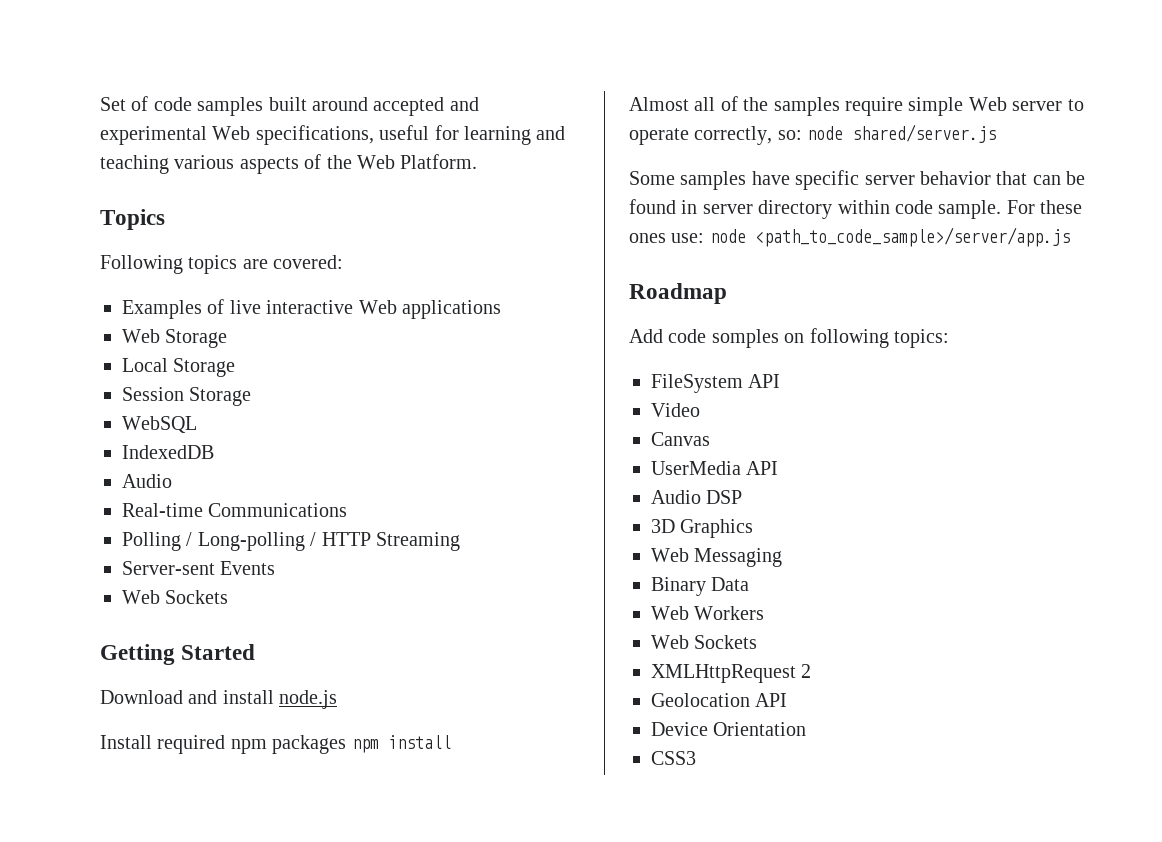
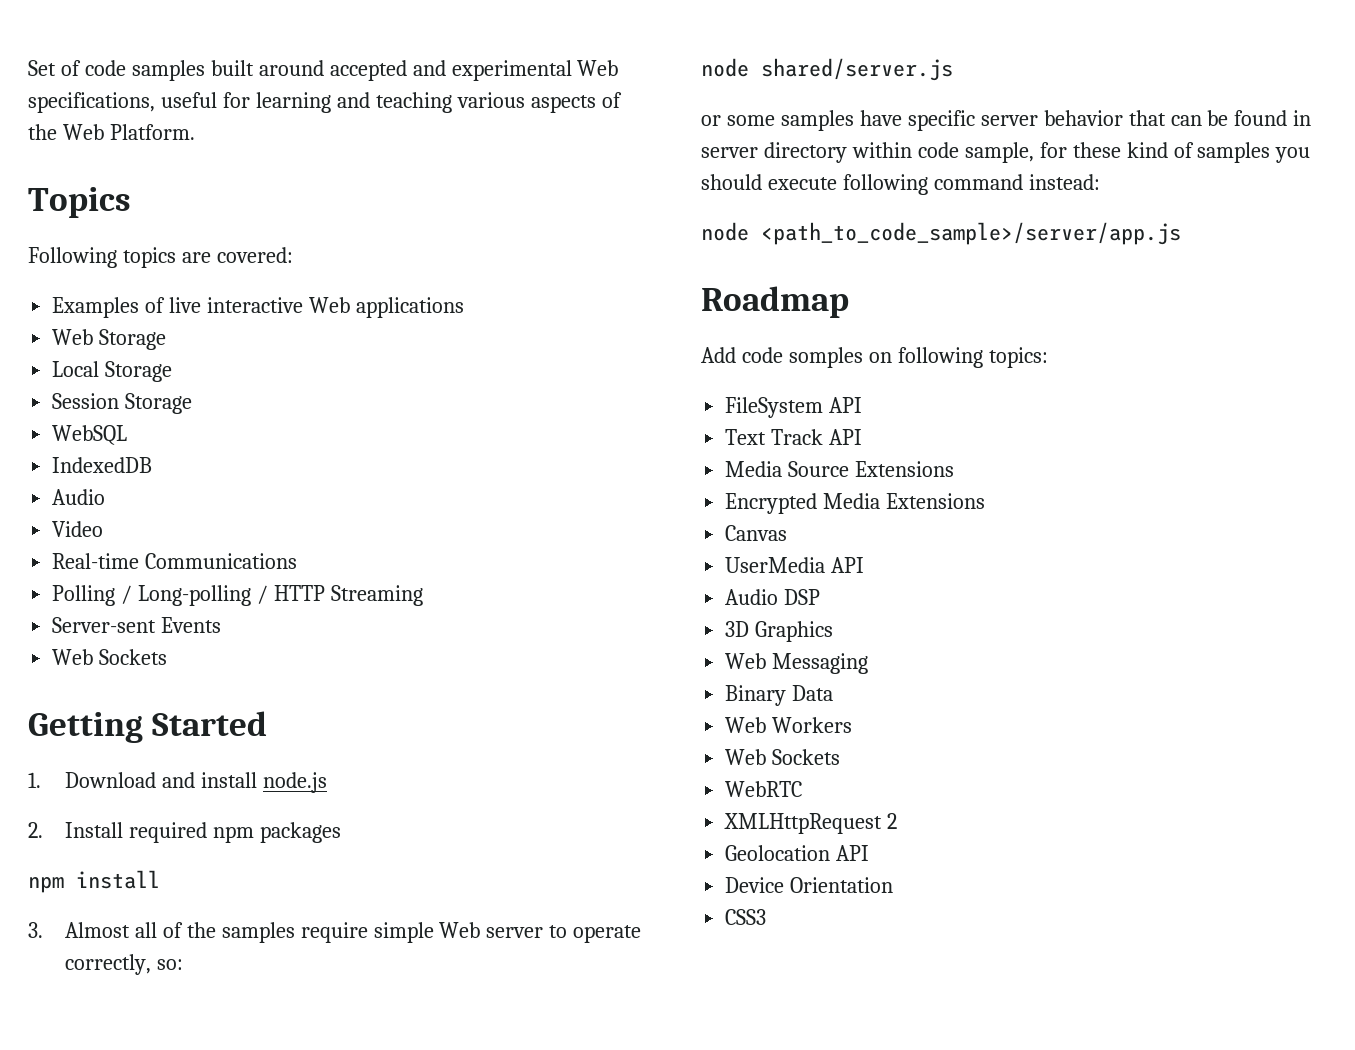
(172, 481) none -> [52,521,104,537] // Video
(256, 652) none -> [28,772,41,788] 1.
(338, 699) none -> [28,822,43,838] 2.
(347, 744) none -> (341, 832) //
(451, 742) none -> [28,922,43,938] 3.
(802, 135) none -> (183, 964) //
[629,171,675,185] Some -> [701,115,775,126] or some
[938,200,1083,219] [629,233,705,243] sample. For these ones use: -> [964,142,1311,163] [701,174,1100,195] sample, for these kind of samples you should execute following command instead: //
[651,403,700,417] Video -> [725,429,863,445] [725,461,955,477] [725,493,986,514] Text Track API // Media Source Extensions // Encrypted Media Extensions
(758, 642) none -> [725,781,803,797] // WebRTC

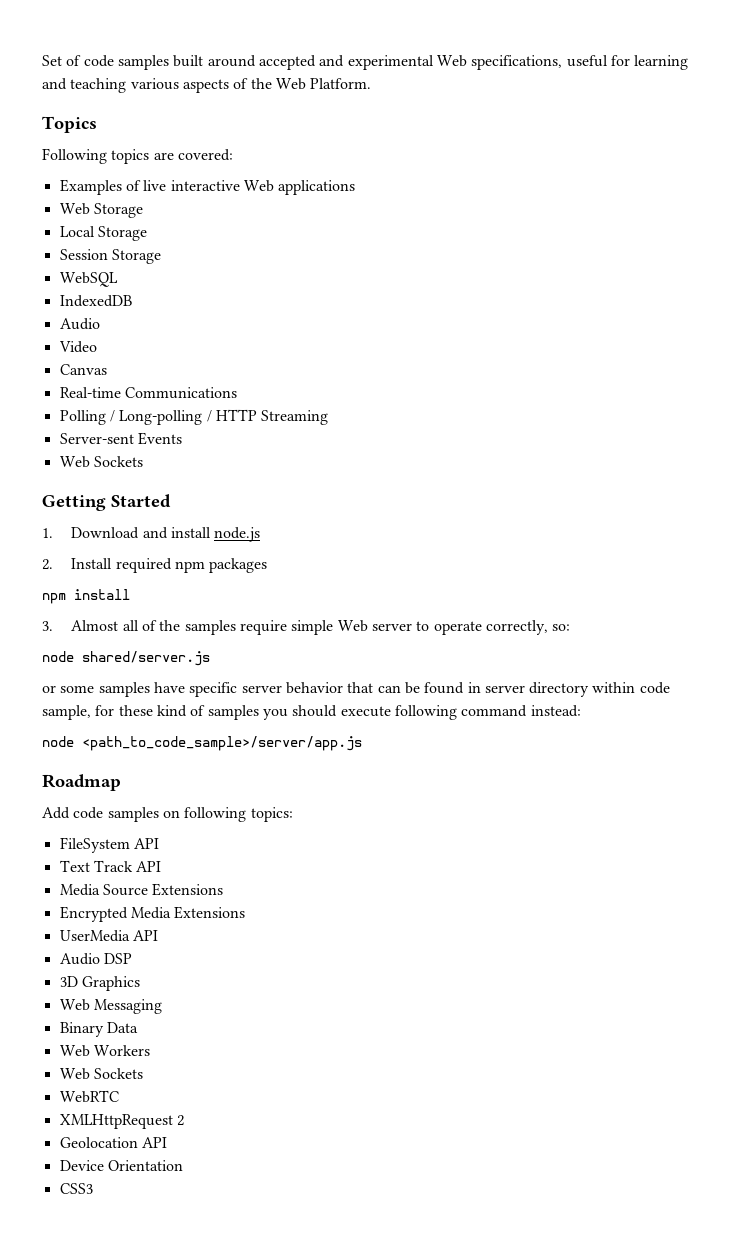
(104, 529) none -> [59,364,107,375] // Canvas
[788,347,863,368] somples -> [107,807,159,822] samples
[725,525,788,541] // Canvas -> (246, 912) none

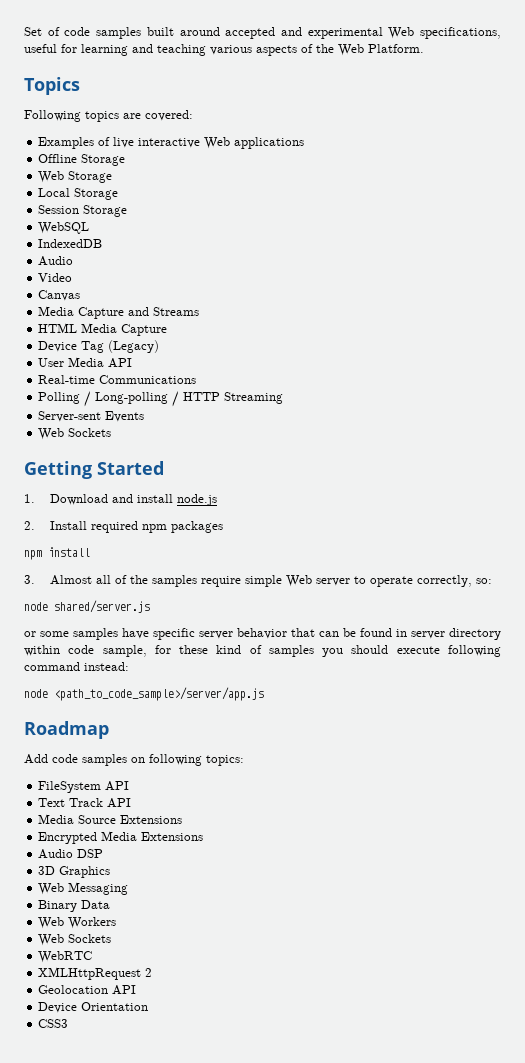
(356, 187) none -> [38,154,126,166] // Offline Storage
(107, 369) none -> [38,306,200,319] [38,323,168,336] [38,340,160,353] [38,357,133,368] // Media Capture and Streams // HTML Media Capture // Device Tag (Legacy) // User Media API
[59,930,158,942] // UserMedia API -> (204, 836) none

